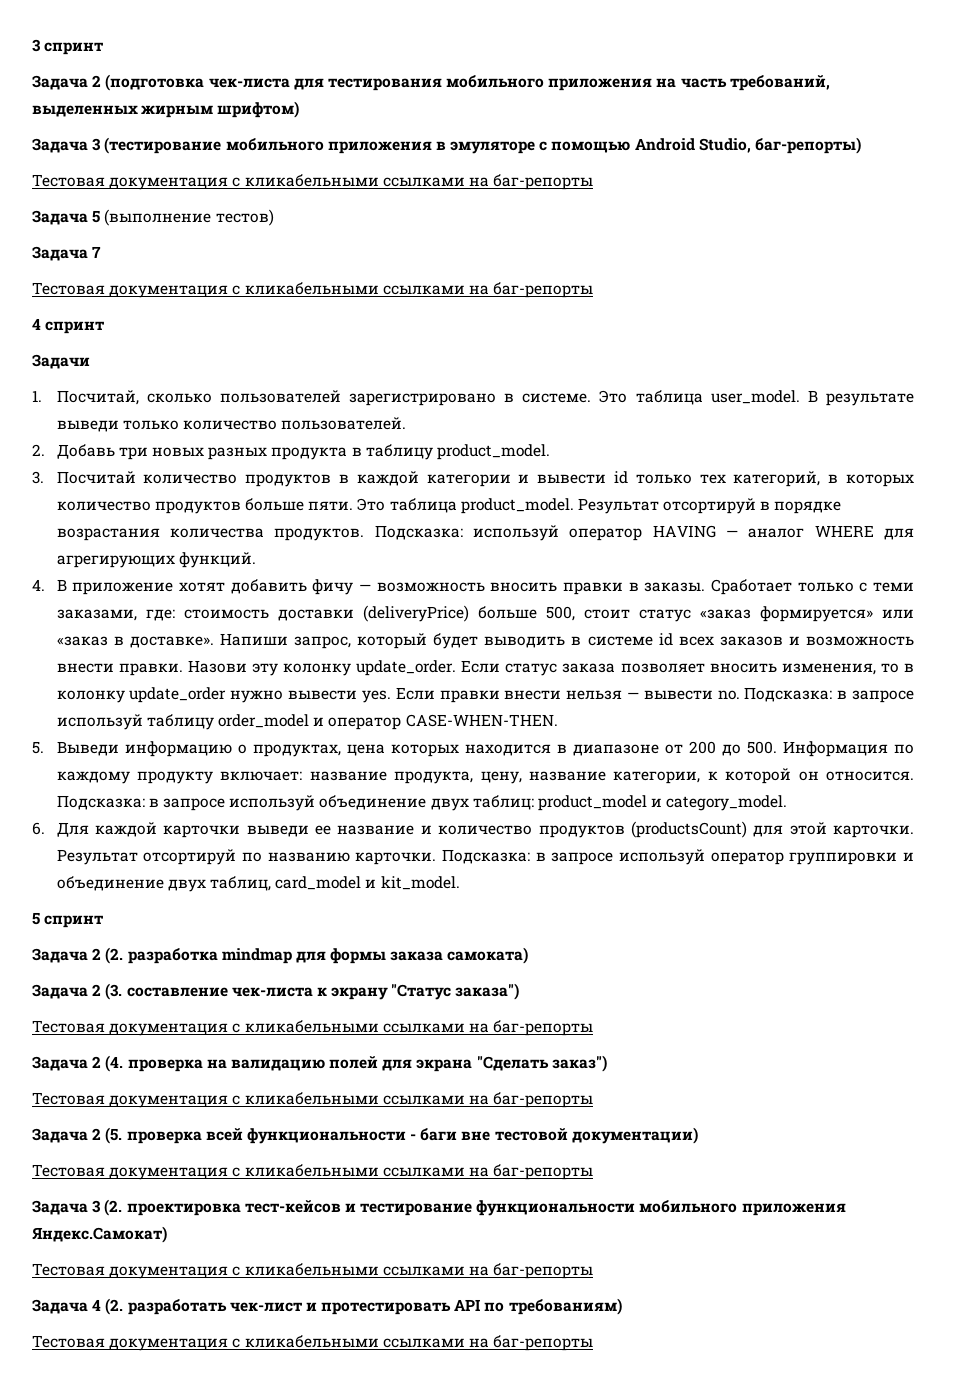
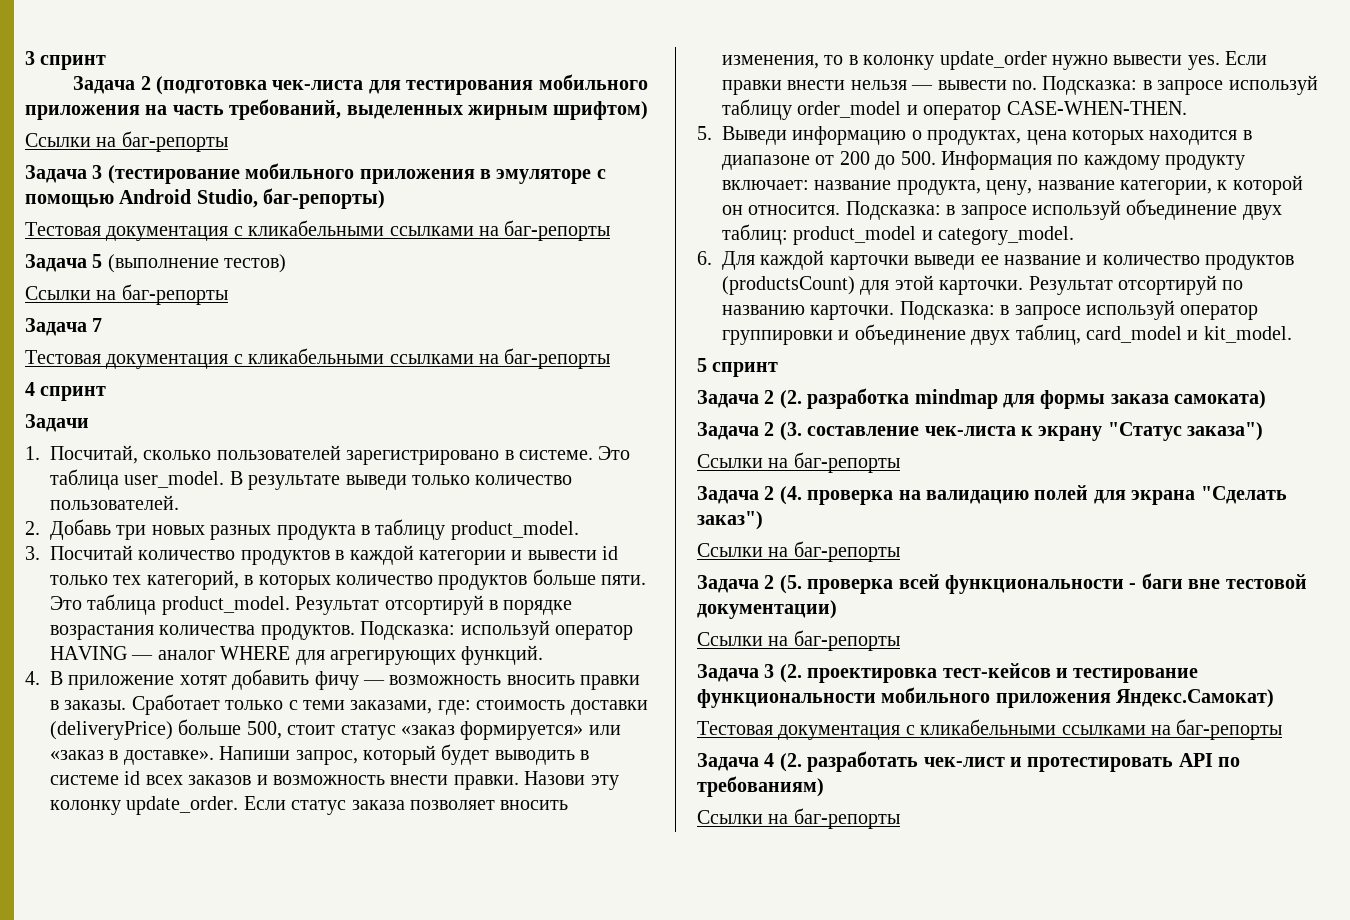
(300, 109) none -> [25,131,228,152] // Ссылки на баг-репорты
(274, 217) none -> [25,284,228,305] // Ссылки на баг-репорты
[32,1020,465,1036] Тестовая документация с кликабельными ссылками -> [697,454,763,468] Ссылки
[32,1092,465,1108] Тестовая документация с кликабельными ссылками -> [697,543,763,557] Ссылки
[32,1164,465,1180] Тестовая документация с кликабельными ссылками -> [697,632,763,646] Ссылки
[32,1335,465,1351] Тестовая документация с кликабельными ссылками -> [697,810,763,824] Ссылки

